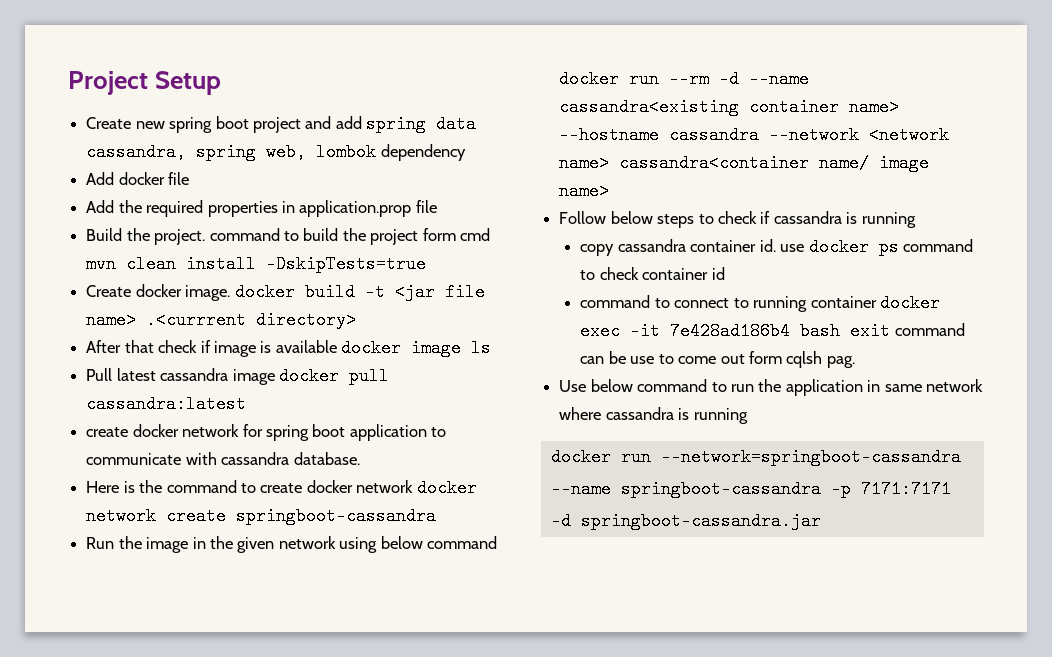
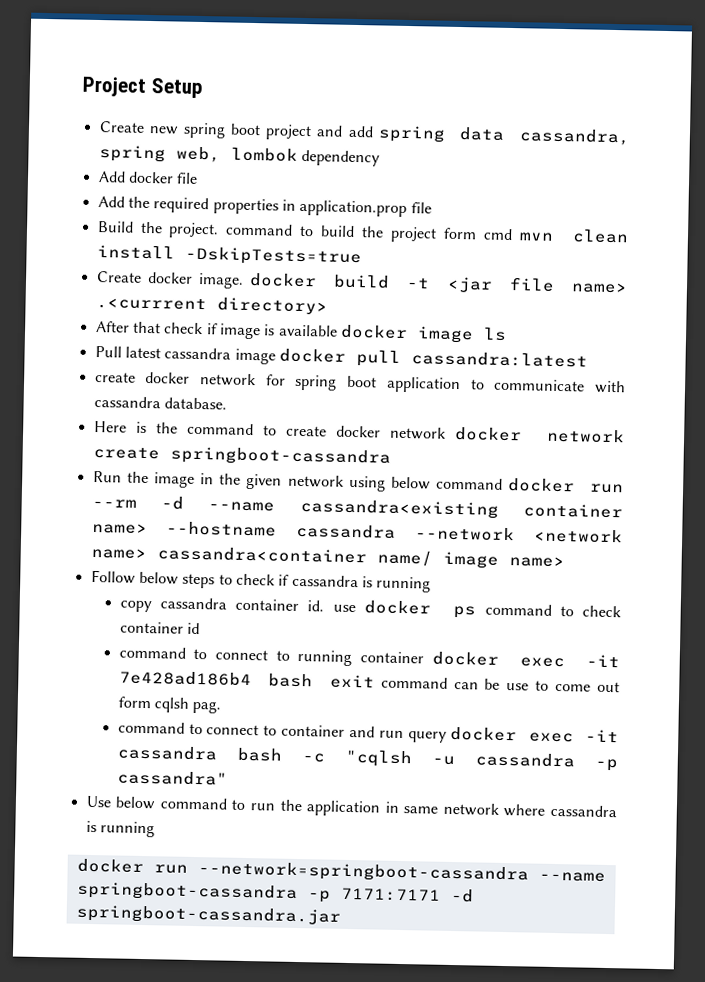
(855, 362) none -> [117,721,619,743] [116,745,618,772] [116,770,228,786] // command to connect to container and run query docker exec -it cassandra bash -c "cqlsh -u cassandra -p cassandra"

